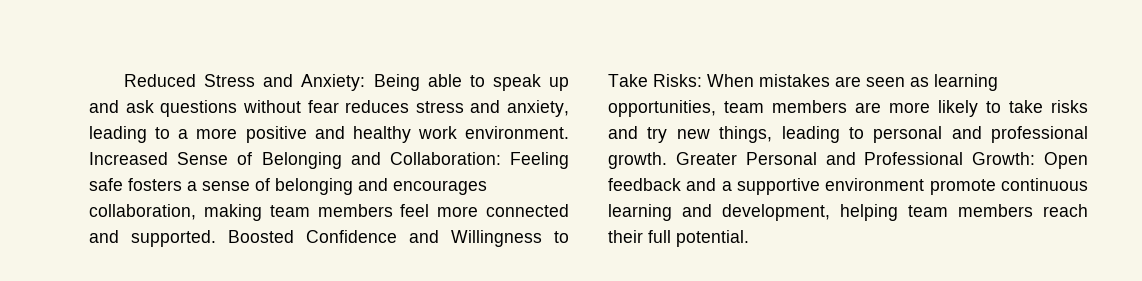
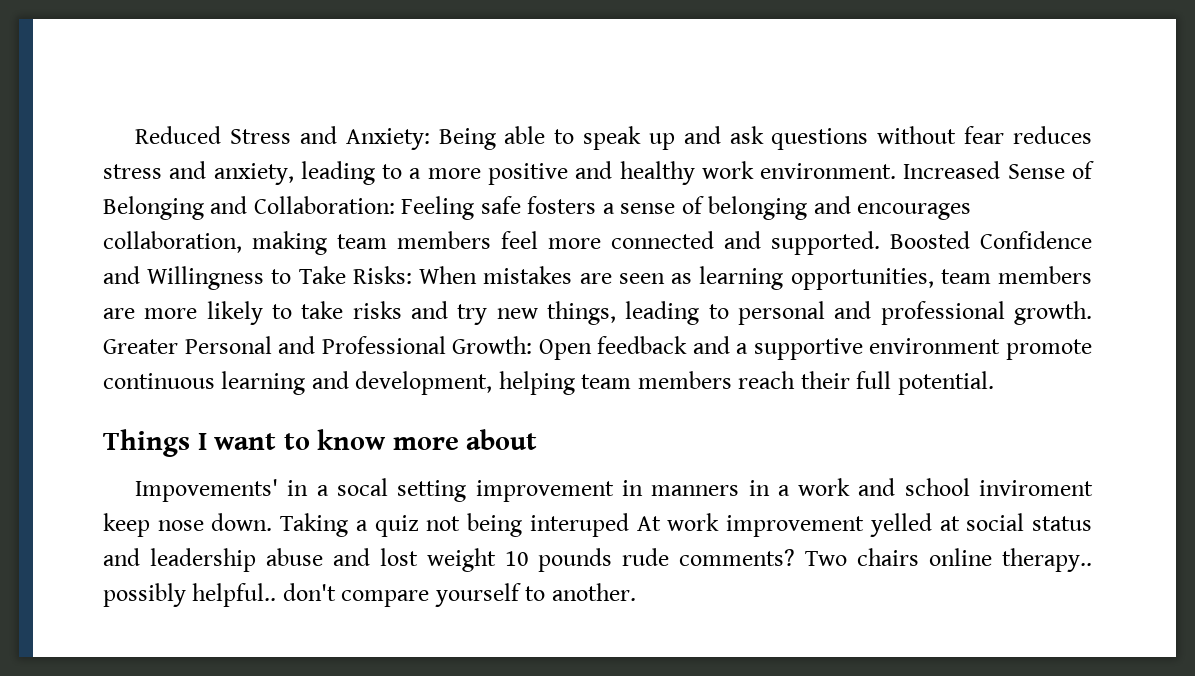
(749, 238) none -> [103,429,538,457] [135,478,1094,502] [103,513,1092,537] [103,548,1092,572] [103,583,636,607] // Things I want to know more about // Impovements' in a socal setting improvement in manners in a work and school inviroment keep nose down. Taking a quiz not being interuped At work improvement yelled at social status and leadership abuse and lost weight 10 pounds rude comments? Two chairs online therapy.. possibly helpful.. don't compare yourself to another.

